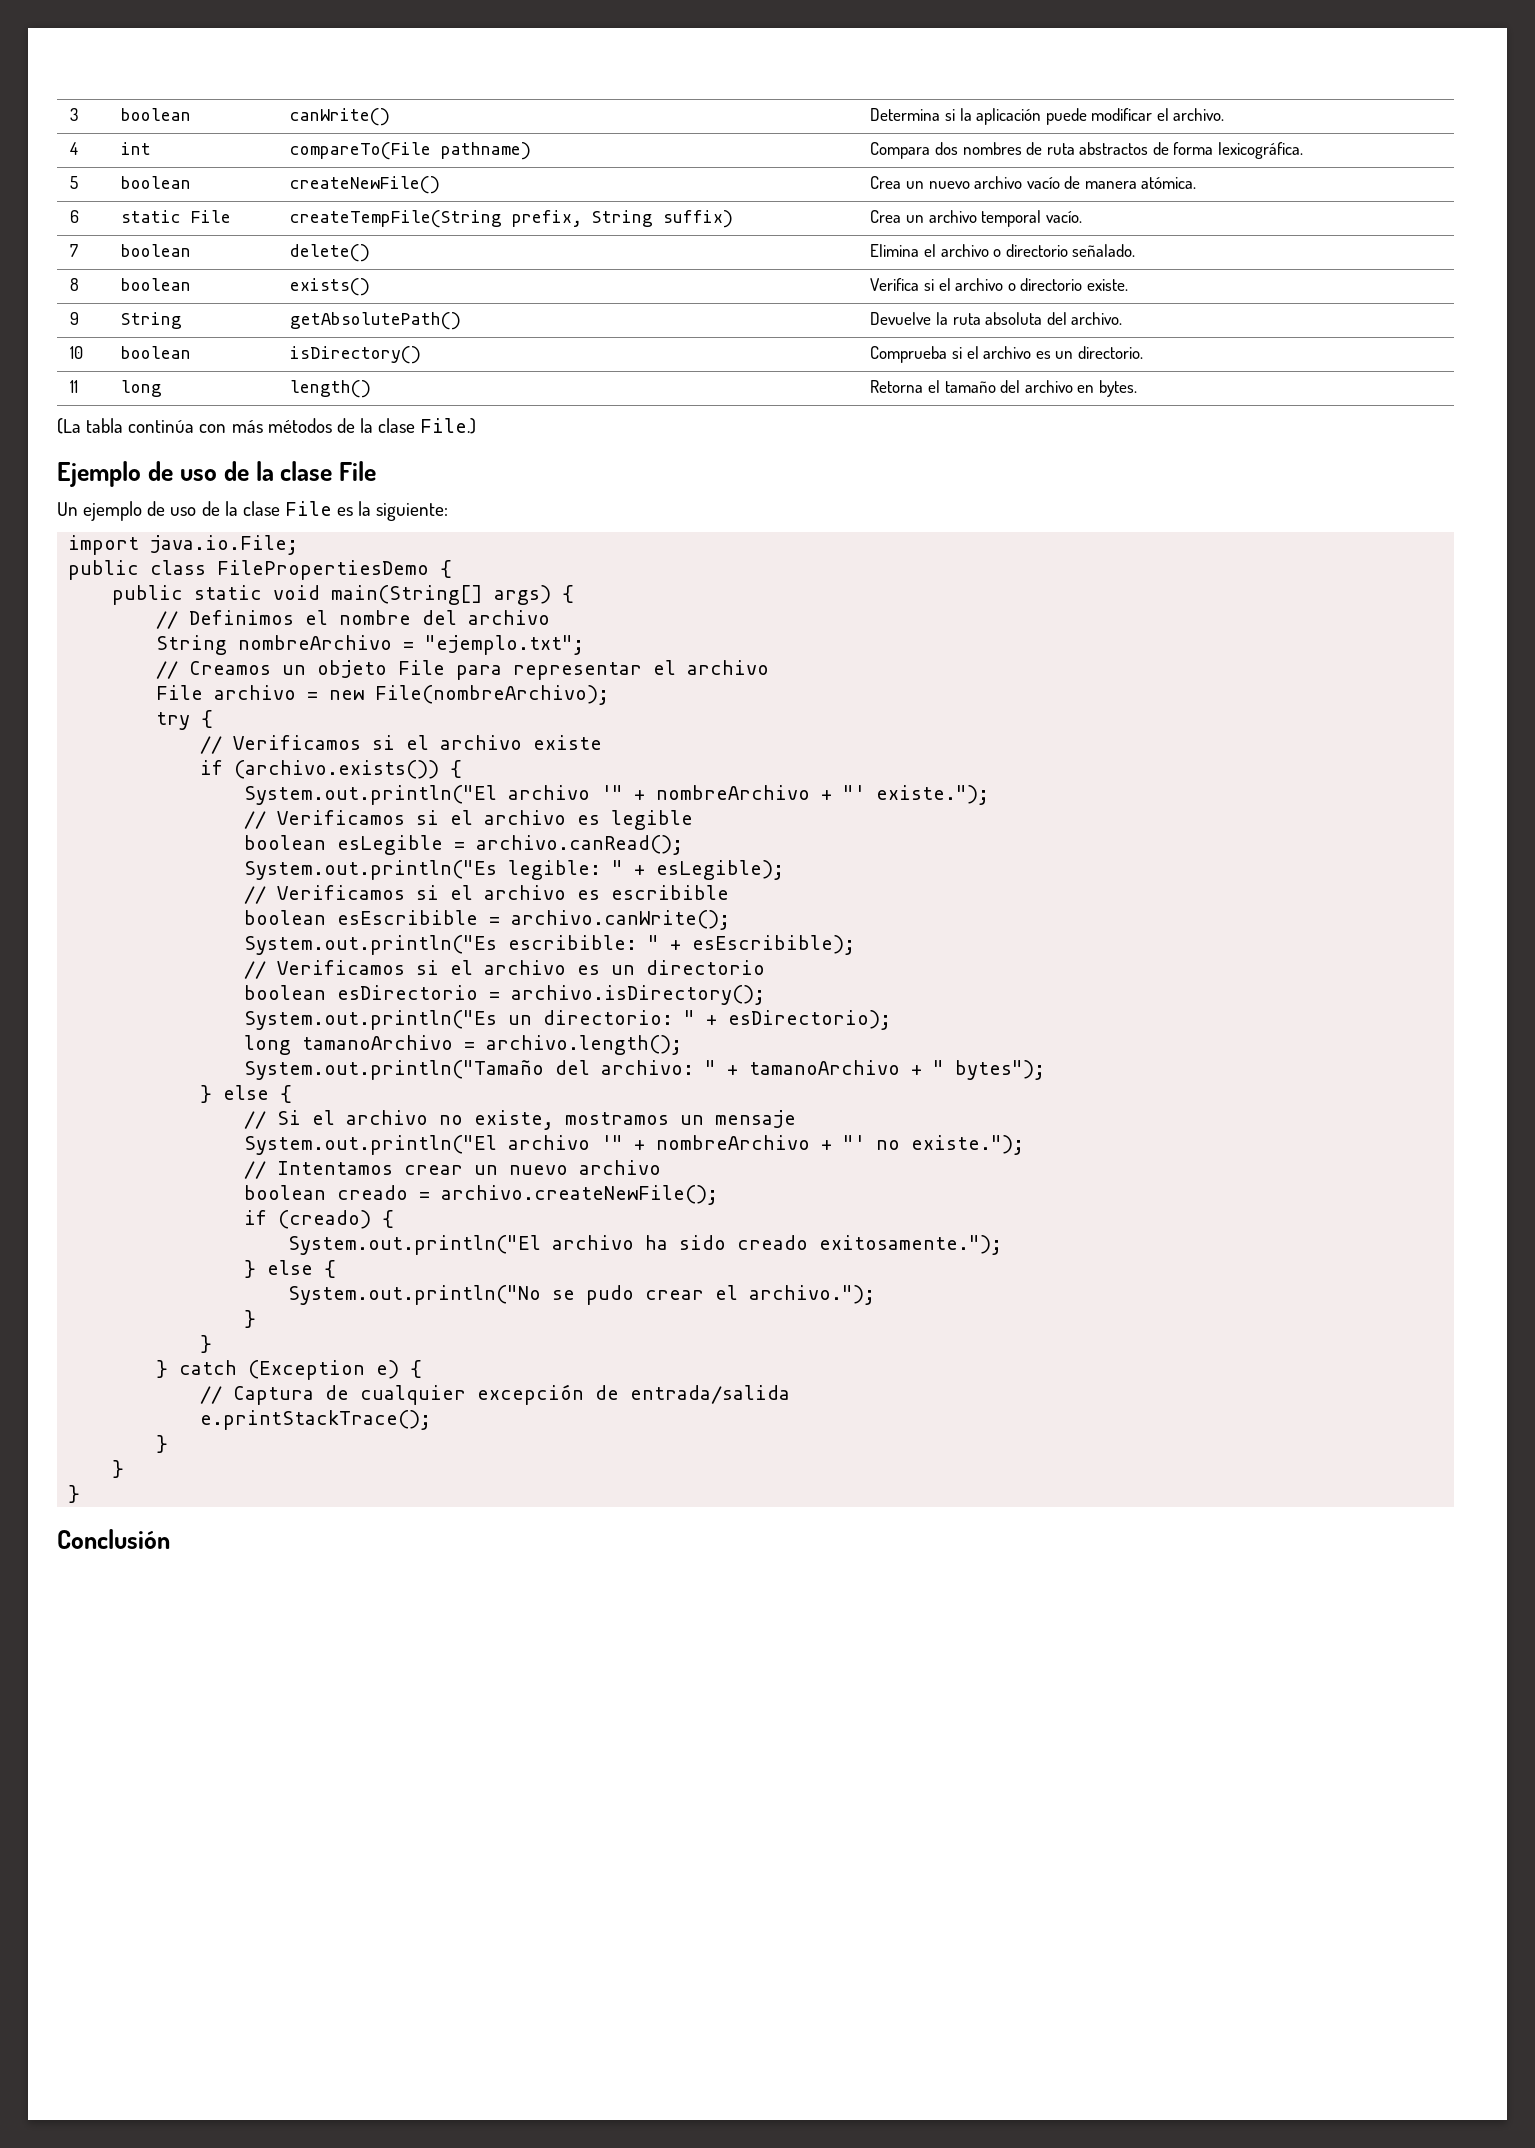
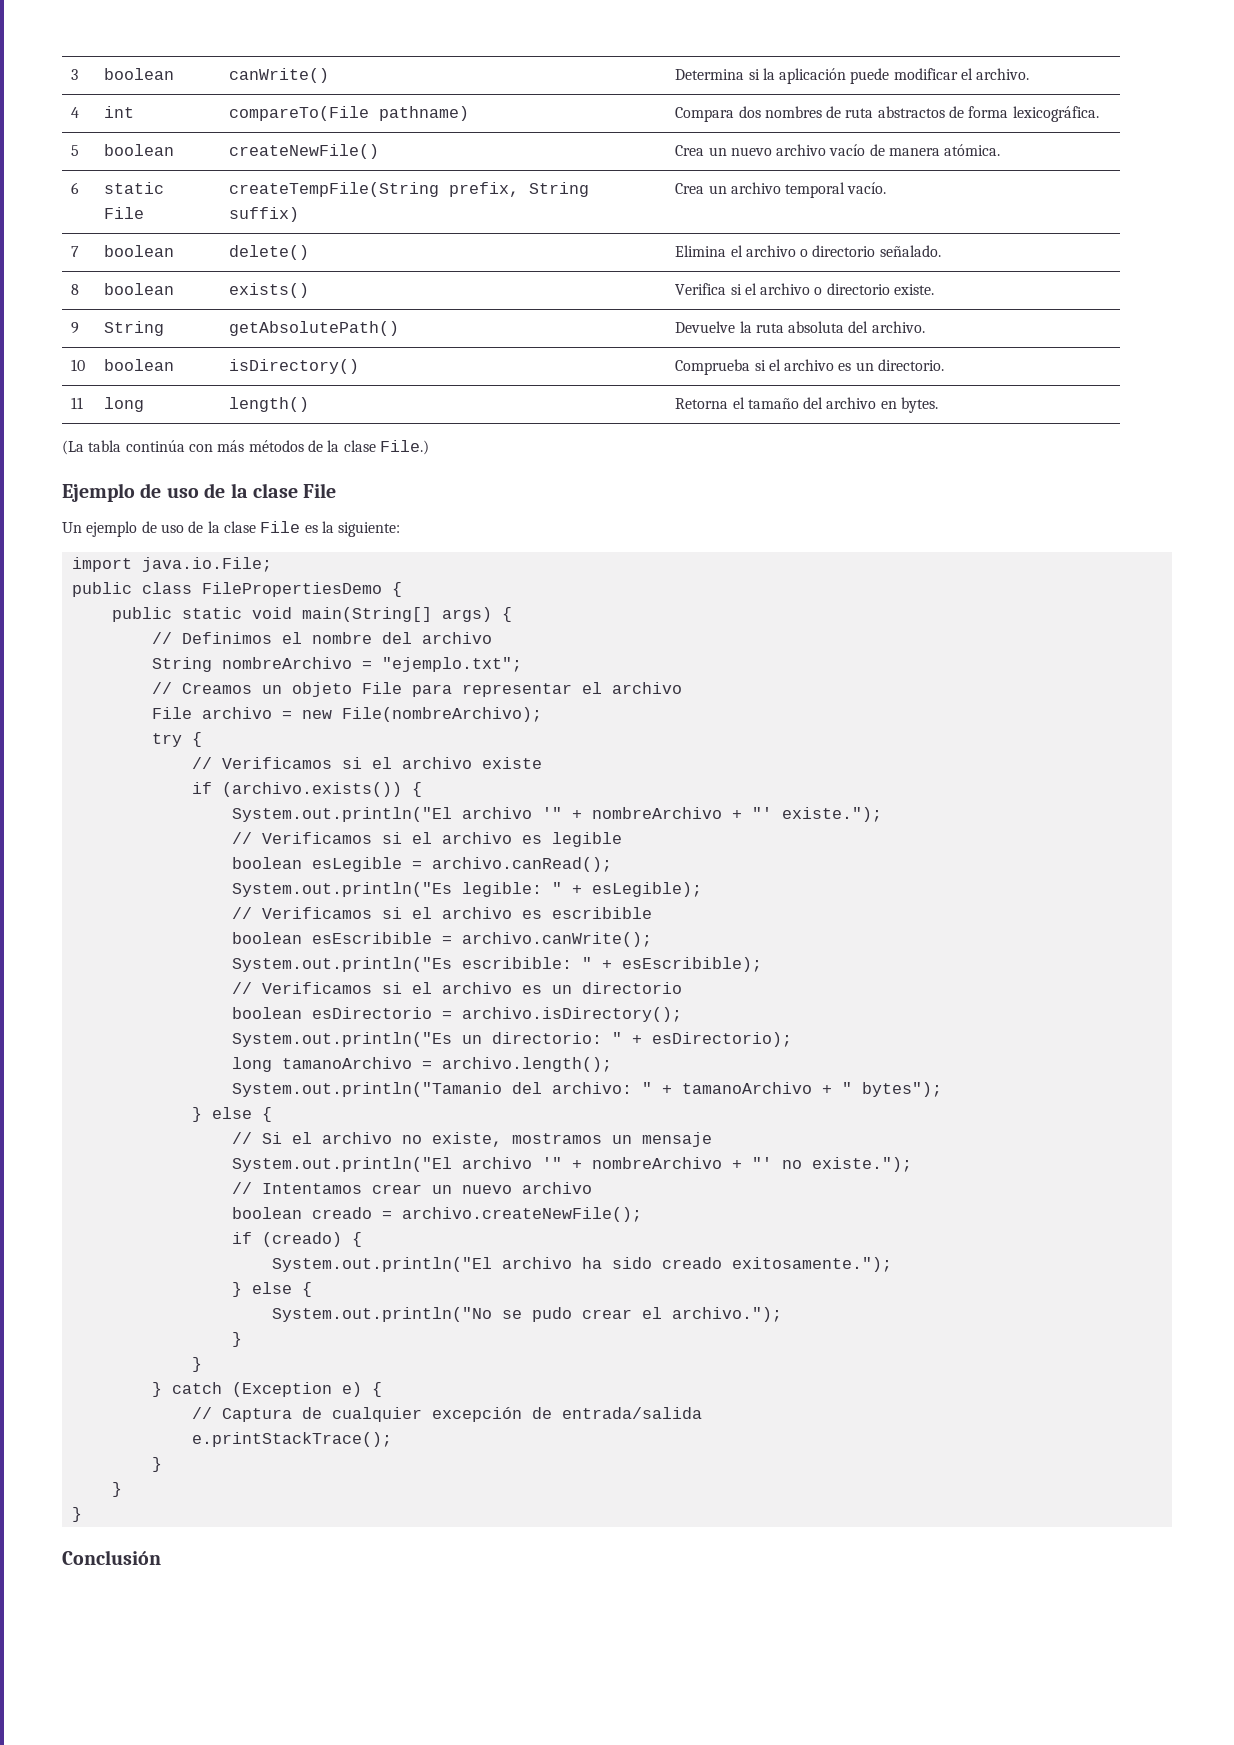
[244,1060,545,1080] System.out.println("Tamaño -> [231,1082,502,1097] System.out.println("Tamanio

